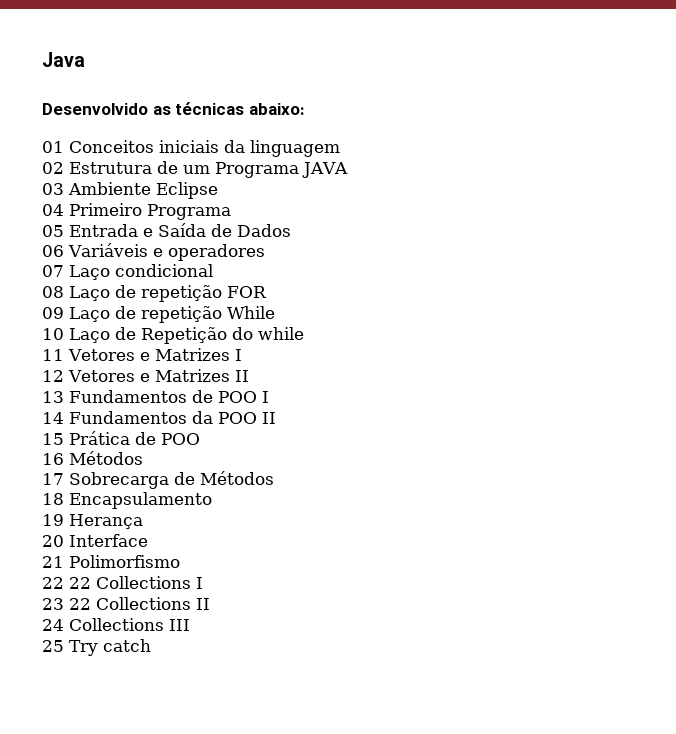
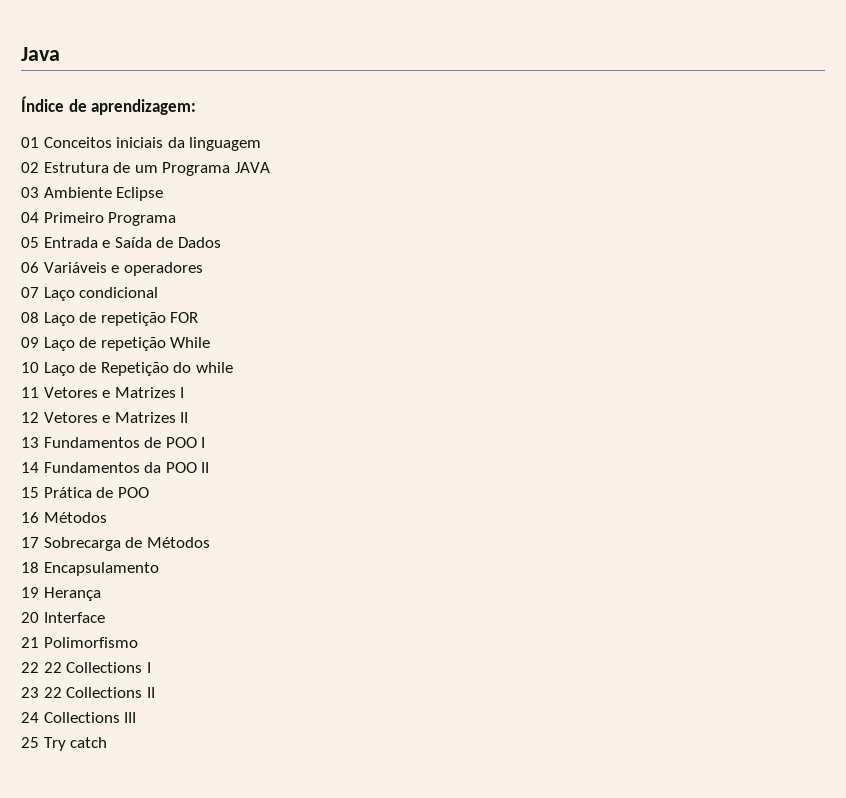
[42,102,305,115] Desenvolvido as técnicas abaixo: -> [21,96,197,115] Índice de aprendizagem:

